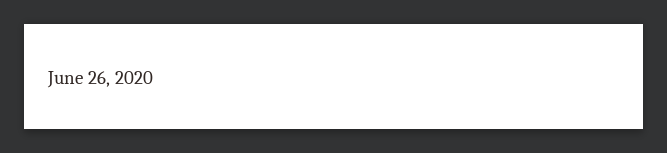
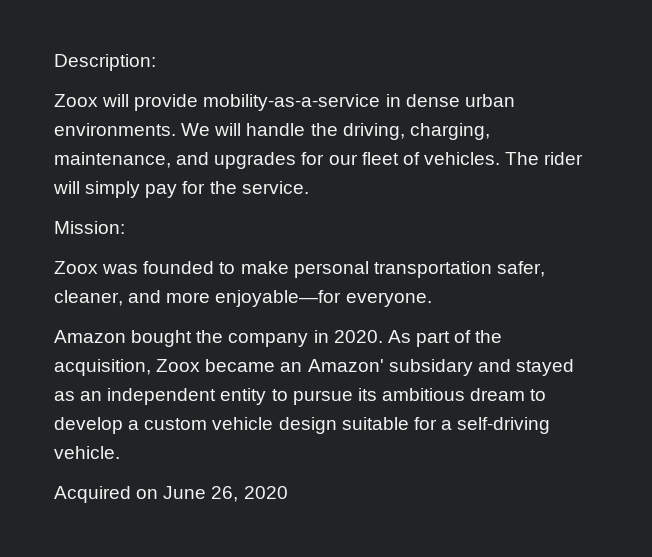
(47, 79) none -> [54,54,156,71] [54,94,515,111] [54,123,490,140] [54,152,584,169] [53,181,309,198] [54,221,125,234] [54,261,545,278] [54,290,432,307] [54,330,503,347] [54,359,574,376] [54,388,547,405] [54,417,551,434] [54,446,120,459] [54,486,159,503] Description: // Zoox will provide mobility-as-a-service in dense urban environments. We will handle the driving, charging, maintenance, and upgrades for our fleet of vehicles. The rider will simply pay for the service. // Mission: // Zoox was founded to make personal transportation safer, cleaner, and more enjoyable—for everyone. // Amazon bought the company in 2020. As part of the acquisition, Zoox became an Amazon' subsidary and stayed as an independent entity to pursue its ambitious dream to develop a custom vehicle design suitable for a self-driving vehicle. // Acquired on

